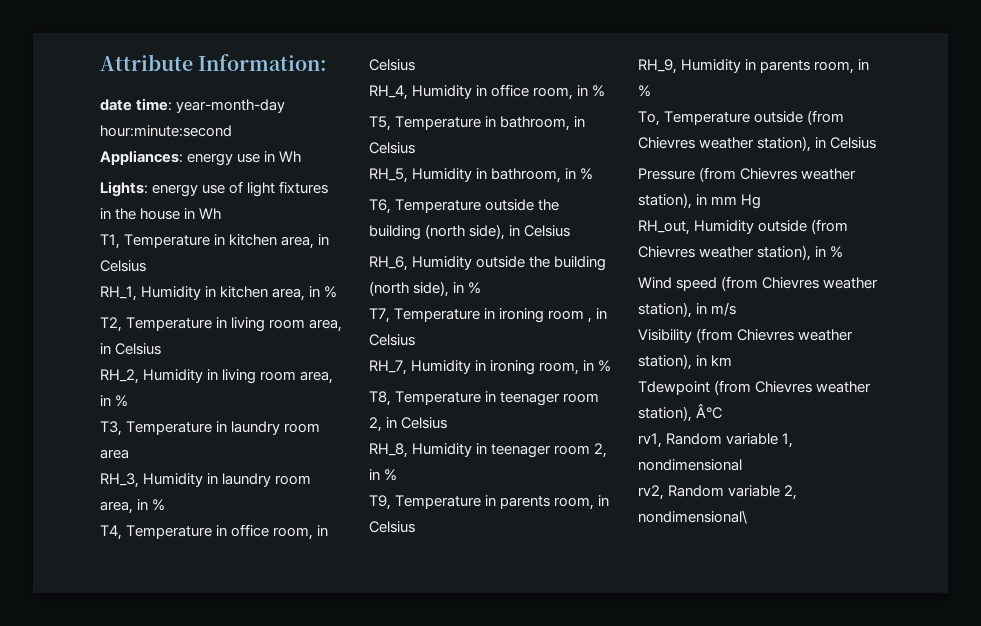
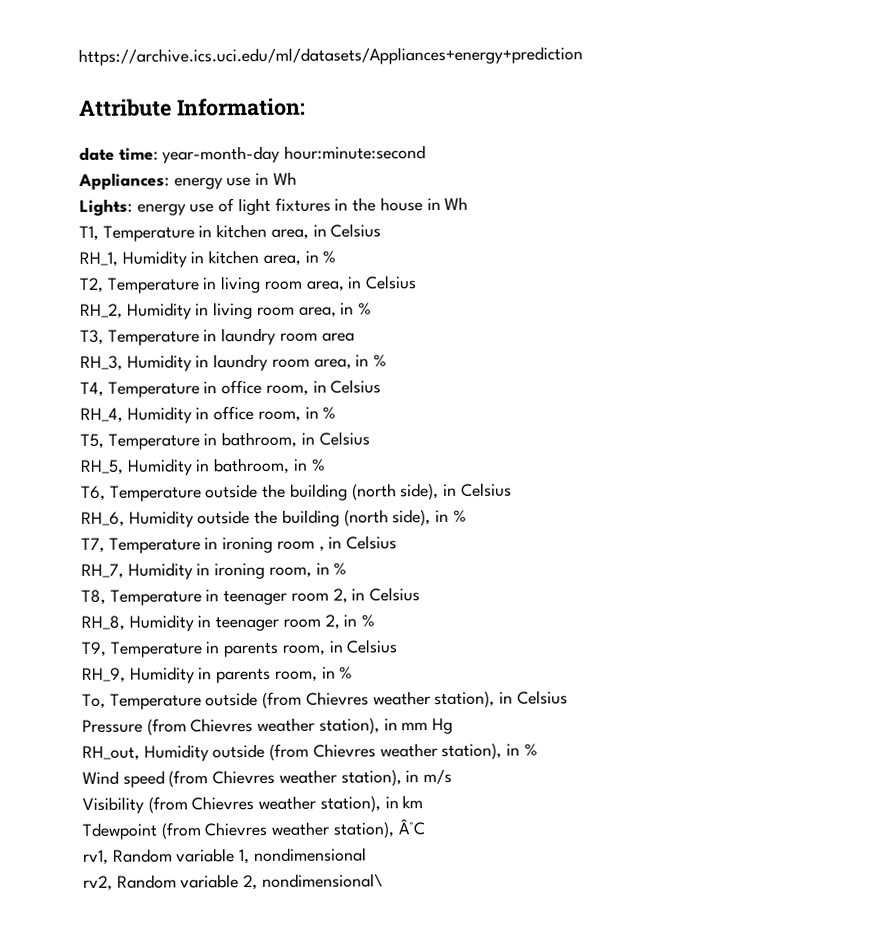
(100, 62) none -> [78,46,583,66] https://archive.ics.uci.edu/ml/datasets/Appliances+energy+prediction //

